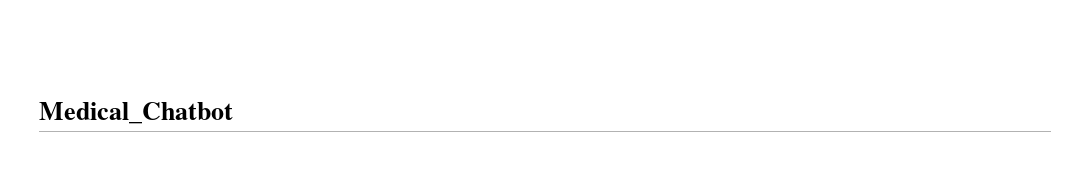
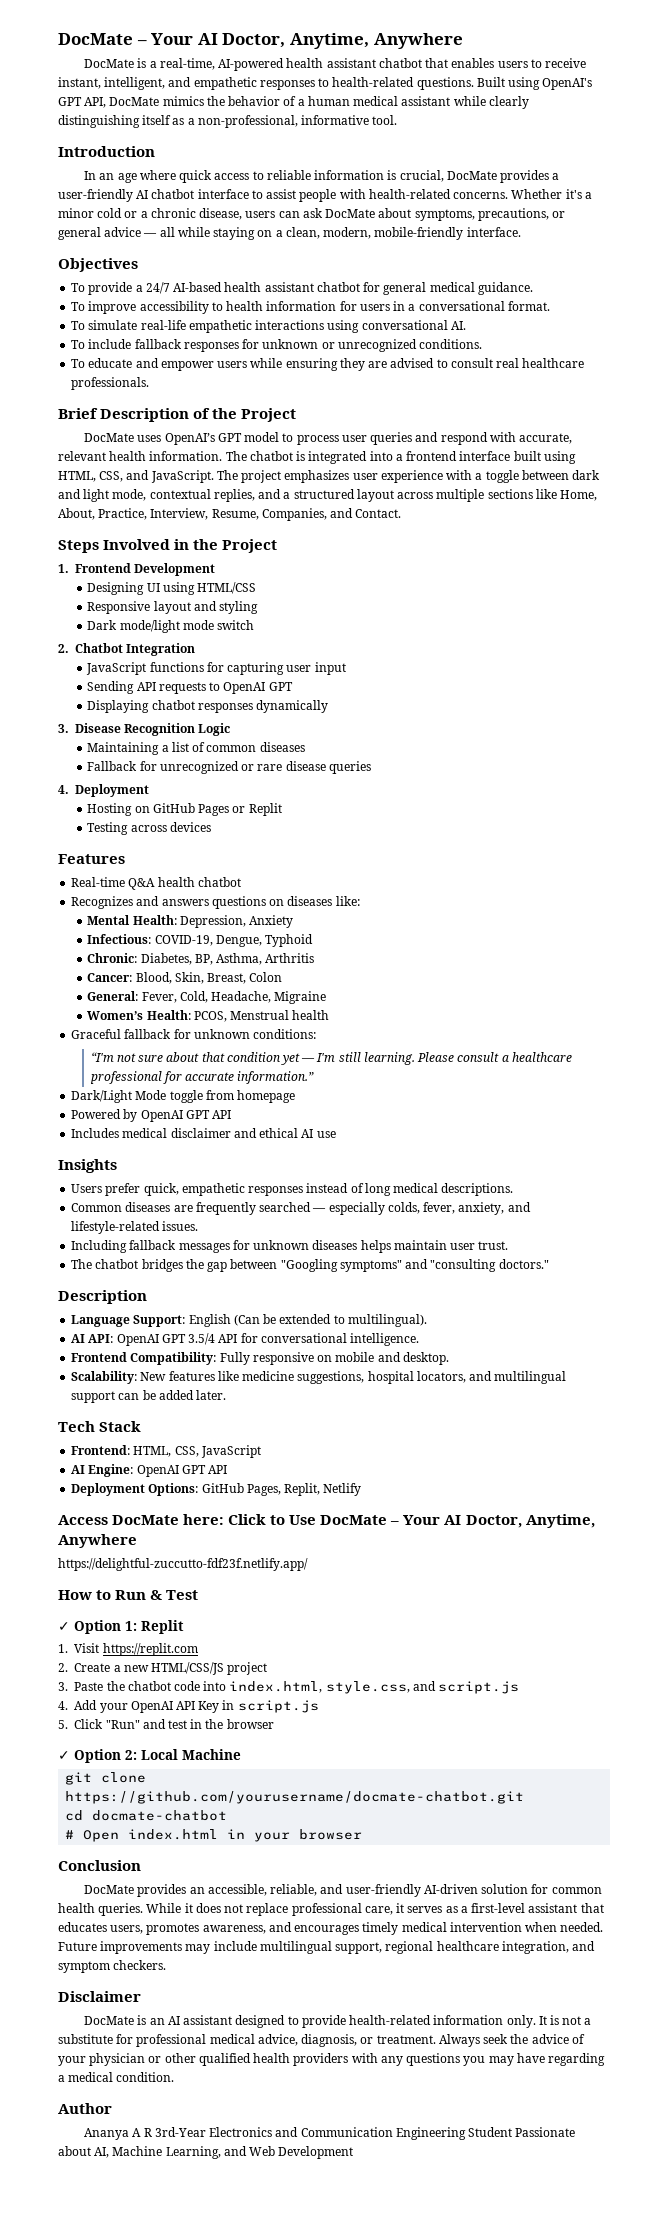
[39,102,233,124] Medical_Chatbot -> [58,33,463,49] [84,58,587,71] [58,77,593,90] [58,96,529,109] [58,115,398,128] [58,146,155,157] [84,170,560,183] [58,189,592,202] [58,208,566,221] [58,227,521,240] [58,258,138,272] [71,282,533,295] [71,301,550,314] [71,320,466,333] [71,339,483,352] [71,358,585,371] [71,377,150,390] [58,408,297,422] [84,432,573,445] [58,451,576,464] [58,470,601,483] [58,489,598,502] [58,508,402,521] [58,539,278,553] [58,563,216,576] [87,582,257,595] [87,601,259,614] [87,620,255,633] [58,643,196,656] [86,662,346,675] [87,681,293,694] [87,700,329,713] [58,723,231,736] [87,742,305,755] [87,761,371,774] [58,784,149,797] [87,803,282,816] [87,822,211,835] [58,854,125,864] [71,877,241,890] [71,896,360,909] [87,915,294,928] [87,934,314,947] [87,953,315,965] [87,972,283,984] [87,991,327,1004] [87,1010,330,1022] [71,1029,317,1039] [90,1052,572,1065] [89,1071,315,1084] [71,1090,296,1103] [71,1109,232,1122] [71,1128,336,1138] [58,1159,117,1173] [71,1183,514,1196] [71,1202,531,1215] [71,1221,199,1234] [71,1240,509,1253] [71,1259,549,1272] [58,1290,147,1304] [71,1314,427,1327] [71,1333,420,1346] [71,1352,449,1365] [71,1371,567,1384] [71,1390,227,1403] [58,1421,142,1432] [71,1445,261,1458] [71,1464,228,1477] [71,1483,362,1496] [58,1514,595,1528] [58,1534,137,1548] [58,1558,308,1571] [58,1590,199,1600] [58,1620,184,1634] [58,1643,198,1656] [58,1662,268,1675] [58,1681,520,1694] [58,1700,319,1713] [58,1719,274,1729] [58,1749,241,1763] [65,1772,147,1785] [65,1791,525,1804] [65,1810,228,1821] [65,1829,363,1842] [58,1860,141,1871] [84,1884,602,1897] [58,1903,604,1916] [58,1922,604,1935] [58,1941,596,1954] [58,1960,167,1973] [58,1991,141,2002] [84,2015,592,2028] [58,2034,585,2047] [58,2053,606,2066] [58,2072,175,2082] [58,2103,112,2114] [84,2127,576,2140] [58,2146,354,2159] DocMate – Your AI Doctor, Anytime, Anywhere // DocMate is a real-time, AI-powered health assistant chatbot that enables users to receive instant, intelligent, and empathetic responses to health-related questions. Built using OpenAI's GPT API, DocMate mimics the behavior of a human medical assistant while clearly distinguishing itself as a non-professional, informative tool. // Introduction // In an age where quick access to reliable information is crucial, DocMate provides a user-friendly AI chatbot interface to assist people with health-related concerns. Whether it's a minor cold or a chronic disease, users can ask DocMate about symptoms, precautions, or general advice — all while staying on a clean, modern, mobile-friendly interface. // Objectives // To provide a 24/7 AI-based health assistant chatbot for general medical guidance. // To improve accessibility to health information for users in a conversational format. // To simulate real-life empathetic interactions using conversational AI. // To include fallback responses for unknown or unrecognized conditions. // To educate and empower users while ensuring they are advised to consult real healthcare professionals. // Brief Description of the Project // DocMate uses OpenAI’s GPT model to process user queries and respond with accurate, relevant health information. The chatbot is integrated into a frontend interface built using HTML, CSS, and JavaScript. The project emphasizes user experience with a toggle between dark and light mode, contextual replies, and a structured layout across multiple sections like Home, About, Practice, Interview, Resume, Companies, and Contact. // Steps Involved in the Project // 1. Frontend Development // Designing UI using HTML/CSS // Responsive layout and styling // Dark mode/light mode switch // 2. Chatbot Integration // JavaScript functions for capturing user input // Sending API requests to OpenAI GPT // Displaying chatbot responses dynamically // 3. Disease Recognition Logic // Maintaining a list of common diseases // Fallback for unrecognized or rare disease queries // 4. Deployment // Hosting on GitHub Pages or Replit // Testing across devices // Features // Real-time Q&A health chatbot // Recognizes and answers questions on diseases like: // Mental Health: Depression, Anxiety // Infectious: COVID-19, Dengue, Typhoid // Chronic: Diabetes, BP, Asthma, Arthritis // Cancer: Blood, Skin, Breast, Colon // General: Fever, Cold, Headache, Migraine // Women’s Health: PCOS, Menstrual health // Graceful fallback for unknown conditions: // “I'm not sure about that condition yet — I'm still learning. Please consult a healthcare professional for accurate information.” // Dark/Light Mode toggle from homepage // Powered by OpenAI GPT API // Includes medical disclaimer and ethical AI use // Insights // Users prefer quick, empathetic responses instead of long medical descriptions. // Common diseases are frequently searched — especially colds, fever, anxiety, and lifestyle-related issues. // Including fallback messages for unknown diseases helps maintain user trust. // The chatbot bridges the gap between "Googling symptoms" and "consulting doctors." // Description // Language Support: English (Can be extended to multilingual). // AI API: OpenAI GPT 3.5/4 API for conversational intelligence. // Frontend Compatibility: Fully responsive on mobile and desktop. // Scalability: New features like medicine suggestions, hospital locators, and multilingual support can be added later. // Tech Stack // Frontend: HTML, CSS, JavaScript // AI Engine: OpenAI GPT API // Deployment Options: GitHub Pages, Replit, Netlify // Access DocMate here: Click to Use DocMate – Your AI Doctor, Anytime, Anywhere // https://delightful-zuccutto-fdf23f.netlify.app/ // How to Run & Test // ✓ Option 1: Replit // 1. Visit https://replit.com // 2. Create a new HTML/CSS/JS project // 3. Paste the chatbot code into index.html, style.css, and script.js // 4. Add your OpenAI API Key in script.js // 5. Click "Run" and test in the browser // ✓ Option 2: Local Machine // git clone https://github.com/yourusername/docmate-chatbot.git // cd docmate-chatbot // # Open index.html in your browser // Conclusion // DocMate provides an accessible, reliable, and user-friendly AI-driven solution for common health queries. While it does not replace professional care, it serves as a first-level assistant that educates users, promotes awareness, and encourages timely medical intervention when needed. Future improvements may include multilingual support, regional healthcare integration, and symptom checkers. // Disclaimer // DocMate is an AI assistant designed to provide health-related information only. It is not a substitute for professional medical advice, diagnosis, or treatment. Always seek the advice of your physician or other qualified health providers with any questions you may have regarding a medical condition. // Author // Ananya A R 3rd-Year Electronics and Communication Engineering Student Passionate about AI, Machine Learning, and Web Development

